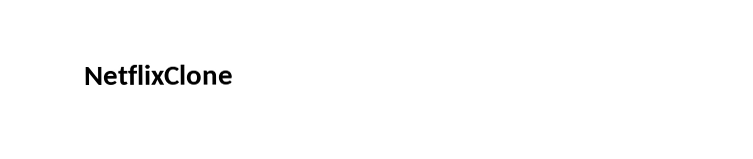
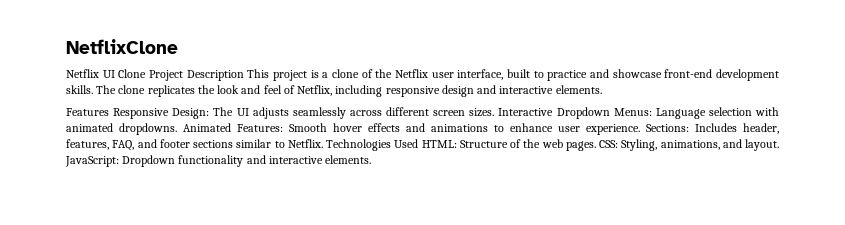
(234, 75) none -> [66,69,779,81] [66,85,602,97] [66,107,779,119] [66,123,779,135] [66,139,779,151] [65,155,372,167] // Netflix UI Clone Project Description This project is a clone of the Netflix user interface, built to practice and showcase front-end development skills. The clone replicates the look and feel of Netflix, including responsive design and interactive elements. // Features Responsive Design: The UI adjusts seamlessly across different screen sizes. Interactive Dropdown Menus: Language selection with animated dropdowns. Animated Features: Smooth hover effects and animations to enhance user experience. Sections: Includes header, features, FAQ, and footer sections similar to Netflix. Technologies Used HTML: Structure of the web pages. CSS: Styling, animations, and layout. JavaScript: Dropdown functionality and interactive elements.

